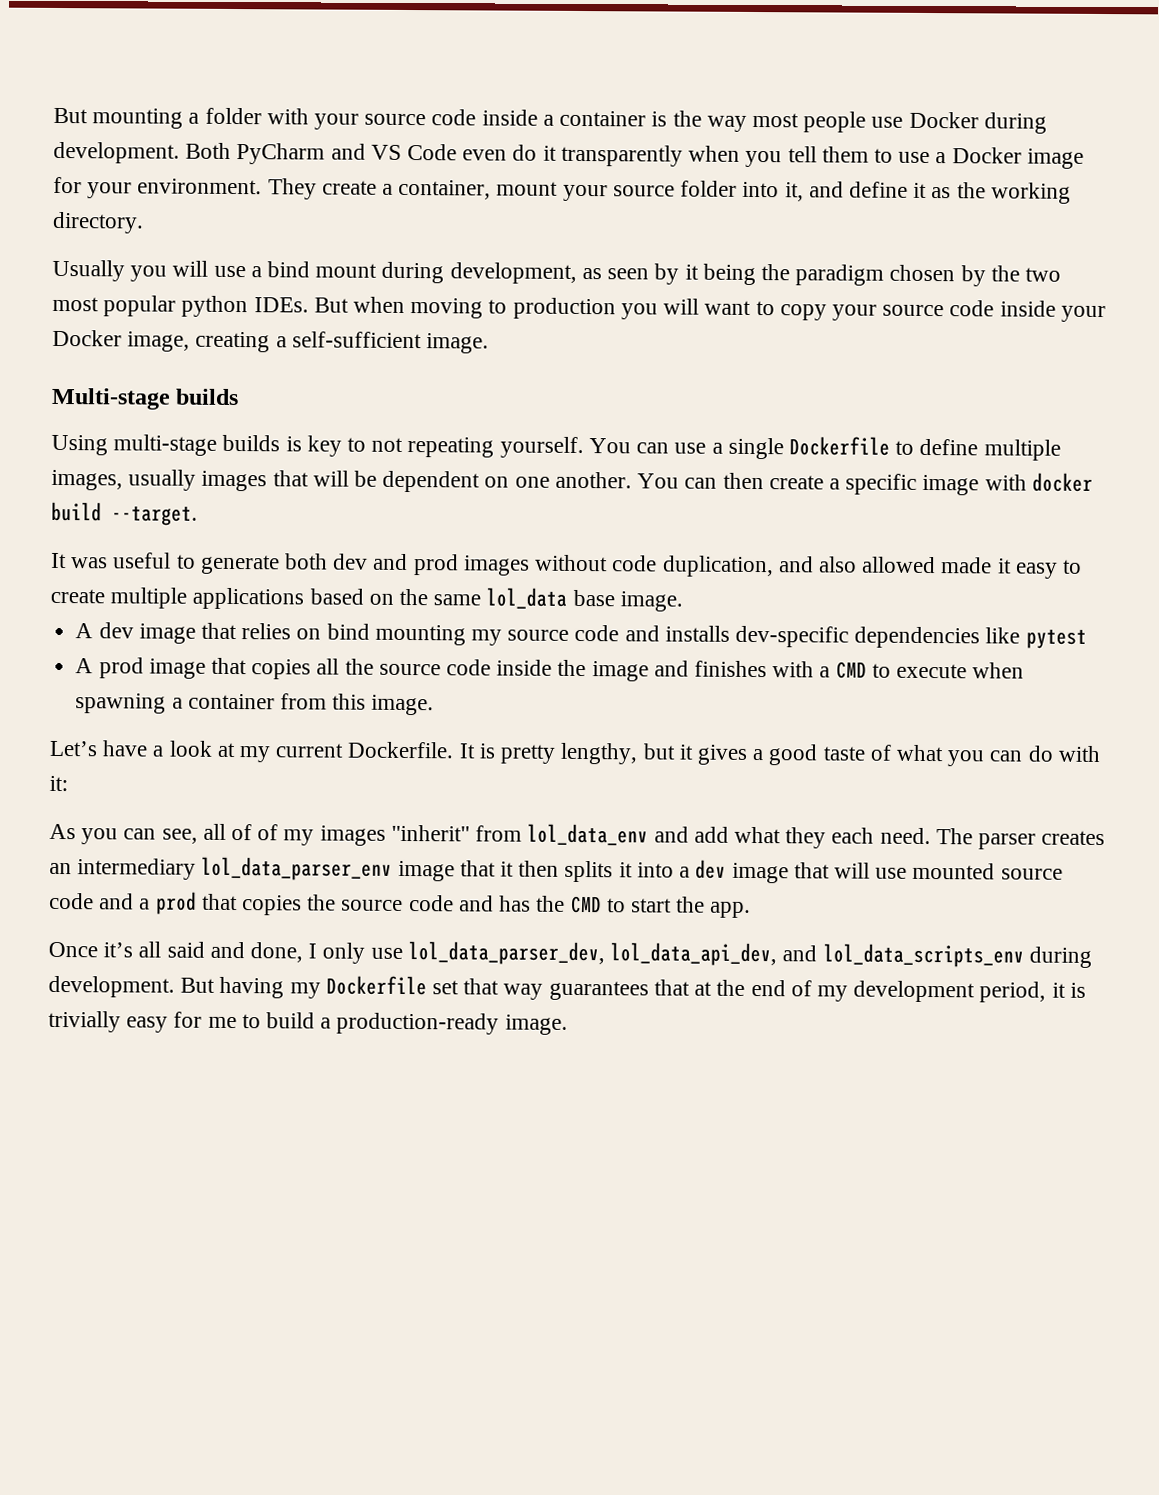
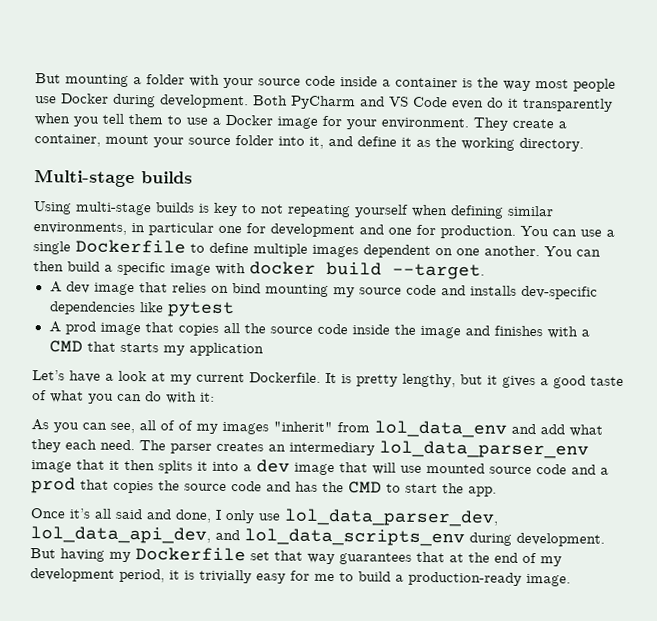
[52,259,1061,287] [52,295,1106,323] [52,329,490,354] // Usually you will use a bind mount during development, as seen by it being the paradigm chosen by the two most popular python IDEs. But when moving to production you will want to copy your source code inside your Docker image, creating a self-sufficient image. -> (584, 144) none
[499,436,584,459] yourself. -> [354,204,554,219] [33,222,516,239] yourself when defining similar environments, in particular one for development and one for production.
[51,469,378,492] images, usually images that will be -> [312,244,359,258] images
[768,475,824,490] create -> [67,261,100,272] build
[51,552,1082,579] [50,587,683,612] // It was useful to generate both dev and prod images without code duplication, and also allowed made it easy to create multiple applications based on the same lol_data base image. -> (485, 271) none
[871,662,1025,679] [75,693,435,716] to execute when spawning a container from this image. -> [86,341,264,357] that starts my application

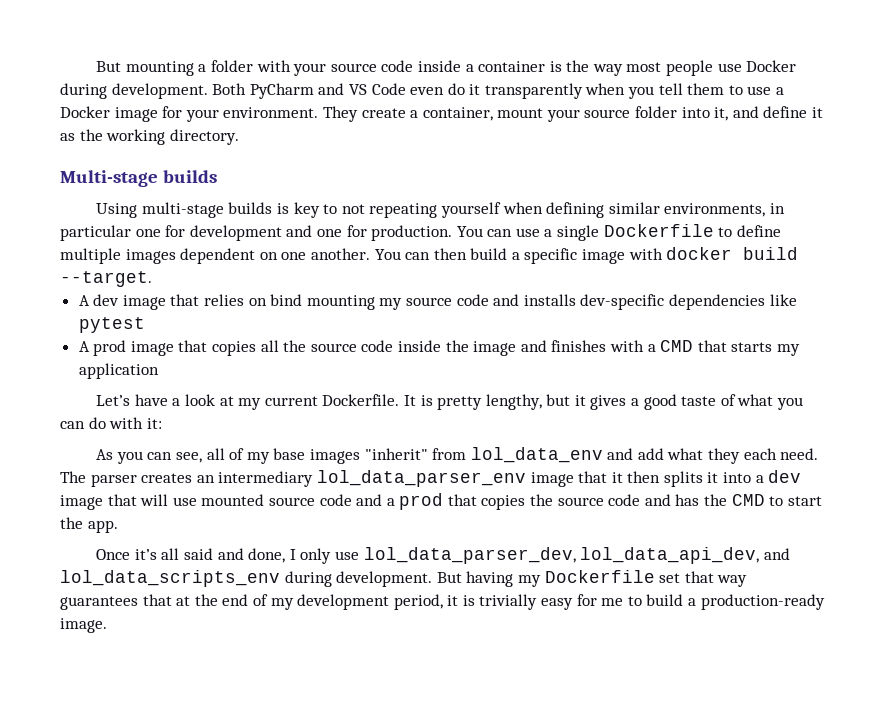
[178,420,218,434] of my -> [246,448,306,464] my base

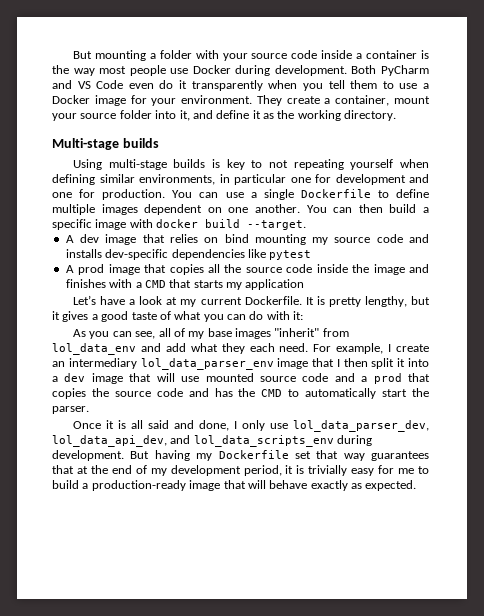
[60,471,193,487] The parser creates -> [313,343,429,354] For example, I create
[611,471,703,487] it then splits -> [336,358,395,369] I then split
(784, 501) none -> [305,388,377,399] automatically
[87,520,118,533] app. -> [52,406,89,414] parser.
[134,549,157,560] it’s -> [106,420,127,429] it is
[60,618,107,633] image. -> [189,480,417,491] image that will behave exactly as expected.

